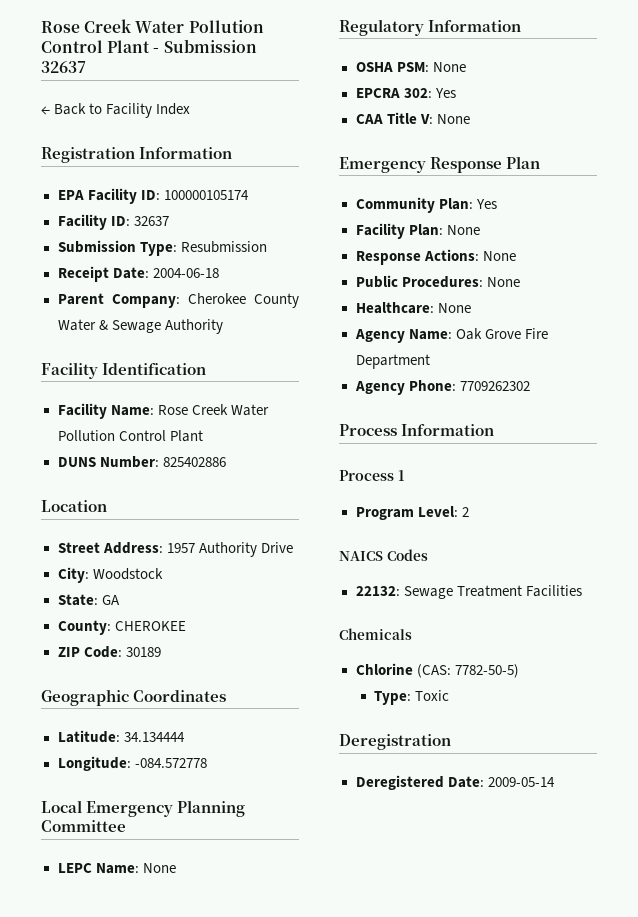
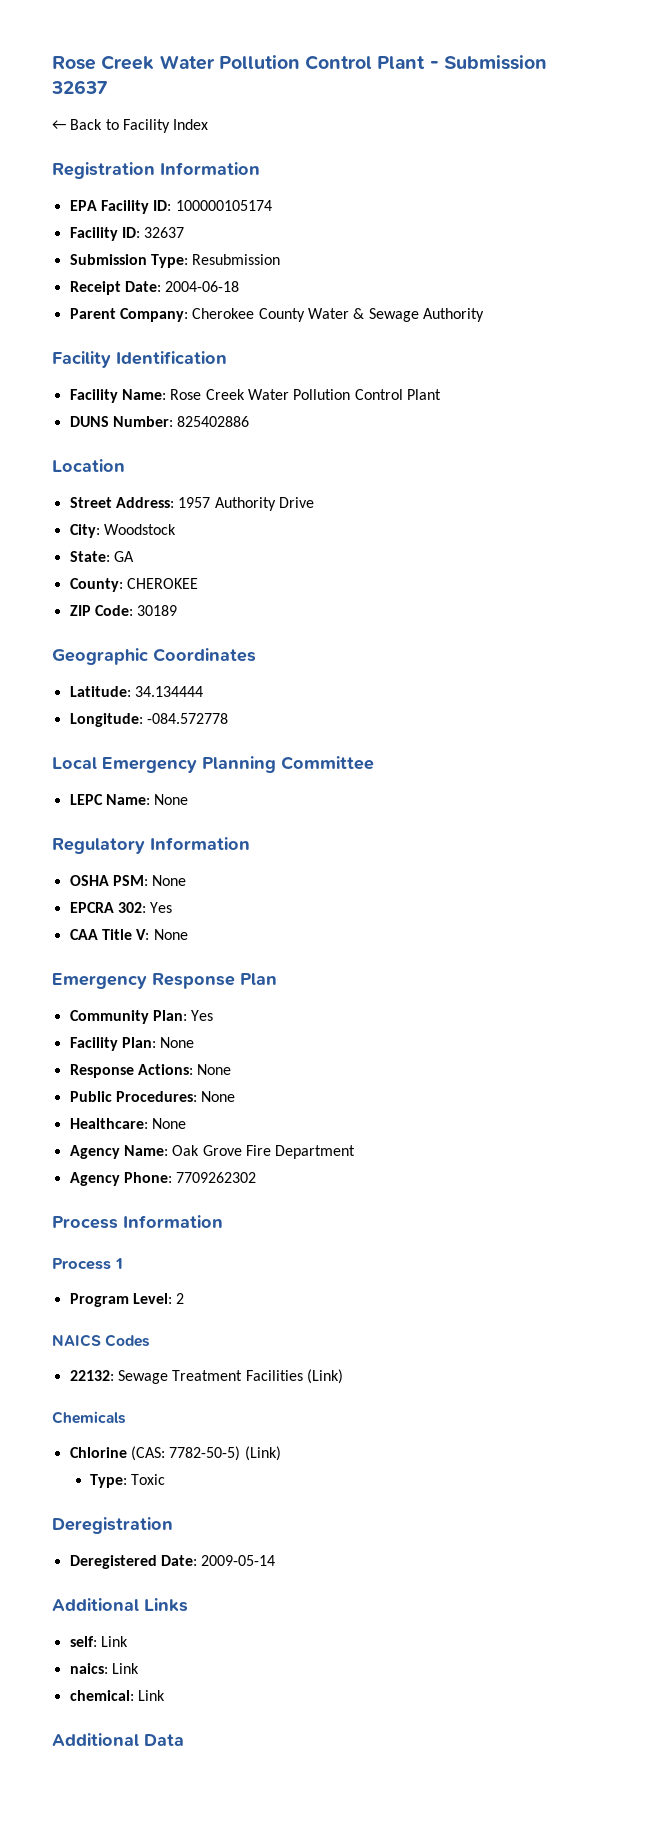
(582, 591) none -> [306,1369,343,1384] (Link)
(519, 671) none -> [244,1446,281,1461] (Link)
(555, 782) none -> [52,1598,188,1612] [69,1636,128,1647] [69,1663,139,1674] [69,1690,165,1701] [52,1733,184,1746] // Additional Links // self: Link // naics: Link // chemical: Link // Additional Data

